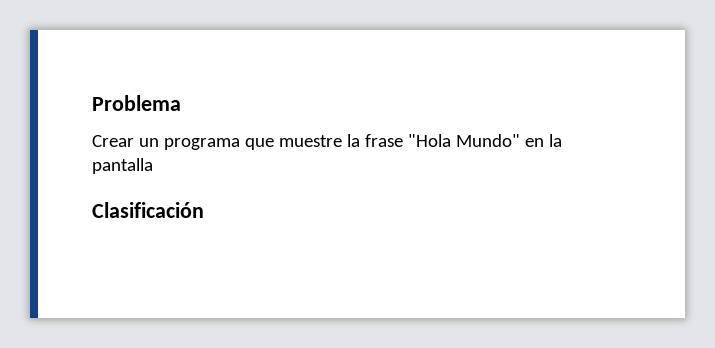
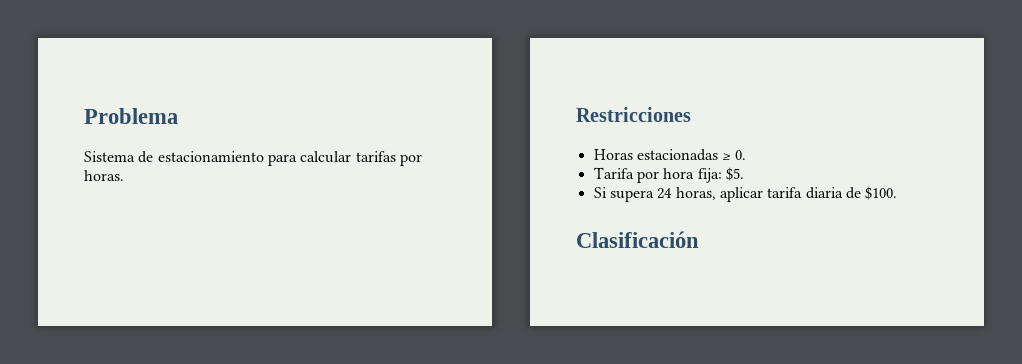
[92,134,562,150] [92,158,153,174] Crear un programa que muestre la frase "Hola Mundo" en la pantalla -> [84,151,422,166] [84,170,124,181] [576,107,691,122] [593,149,746,161] [593,167,744,183] [593,186,898,202] Sistema de estacionamiento para calcular tarifas por horas. // Restricciones // Horas estacionadas ≥ 0. // Tarifa por hora fija: $5. // Si supera 24 horas, aplicar tarifa diaria de $100.

